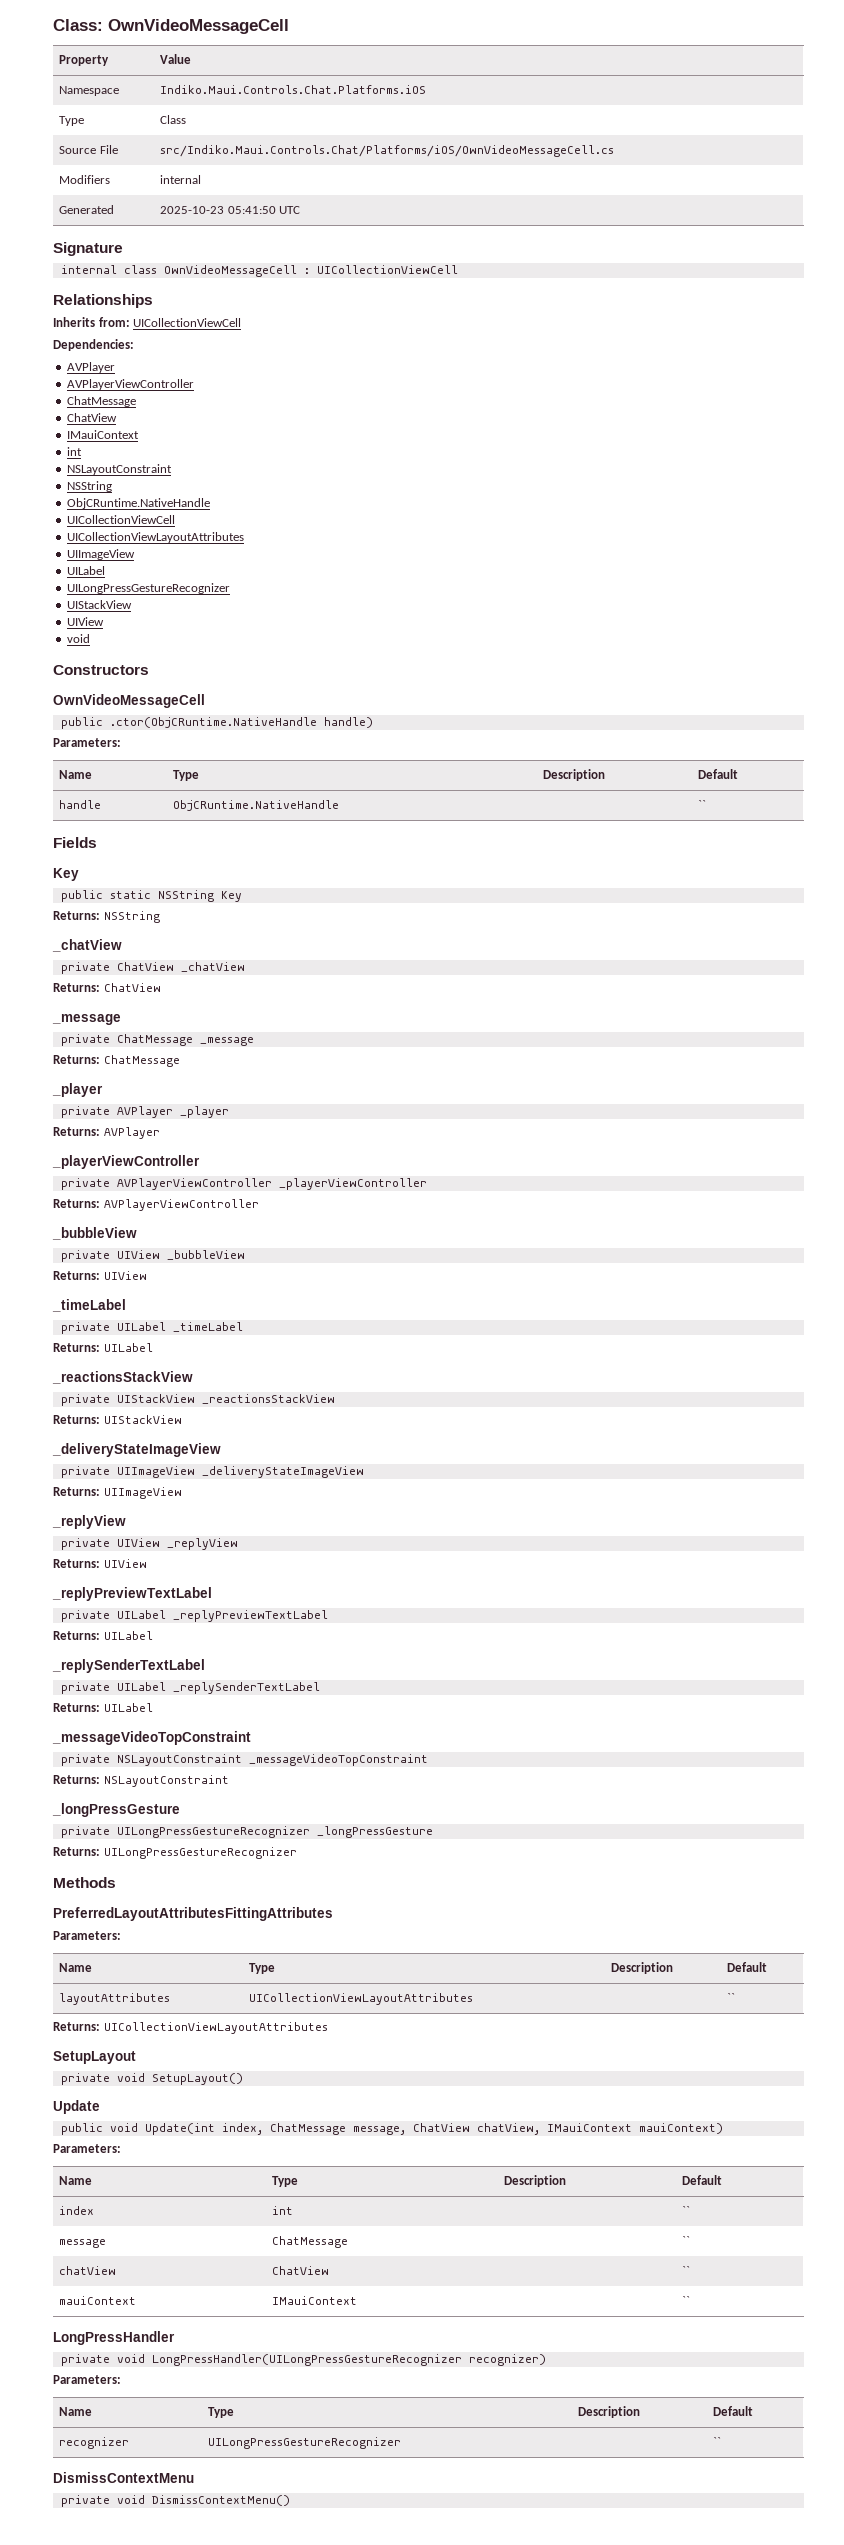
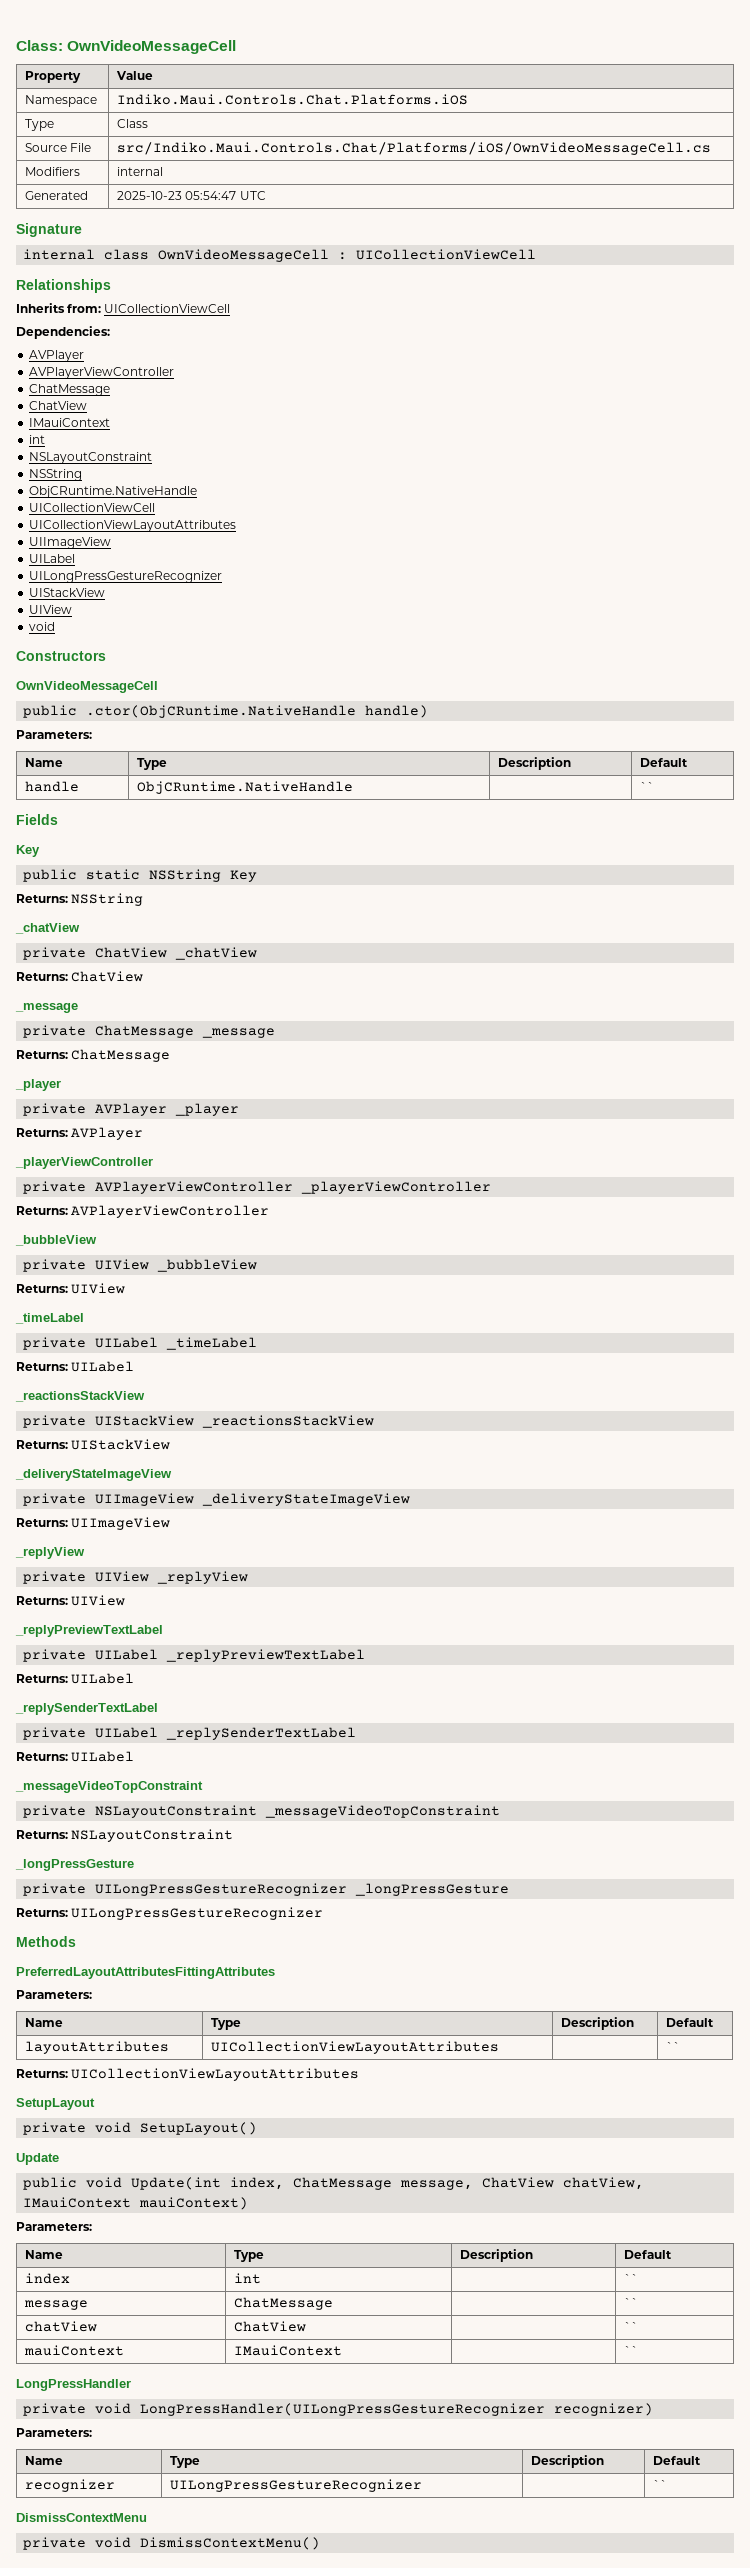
[227,206,276,214] 05:41:50 -> [185,191,237,200] 05:54:47

